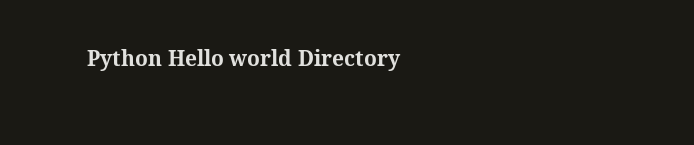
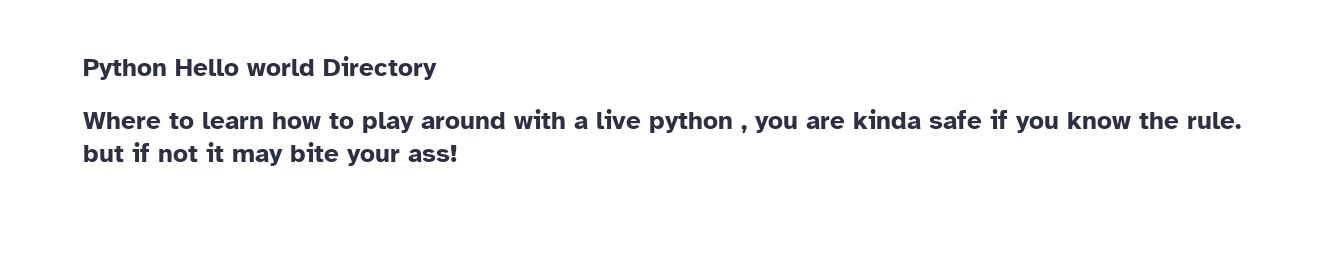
(402, 60) none -> [83,109,1241,133] [83,142,457,166] // Where to learn how to play around with a live python , you are kinda safe if you know the rule. but if not it may bite your ass!

